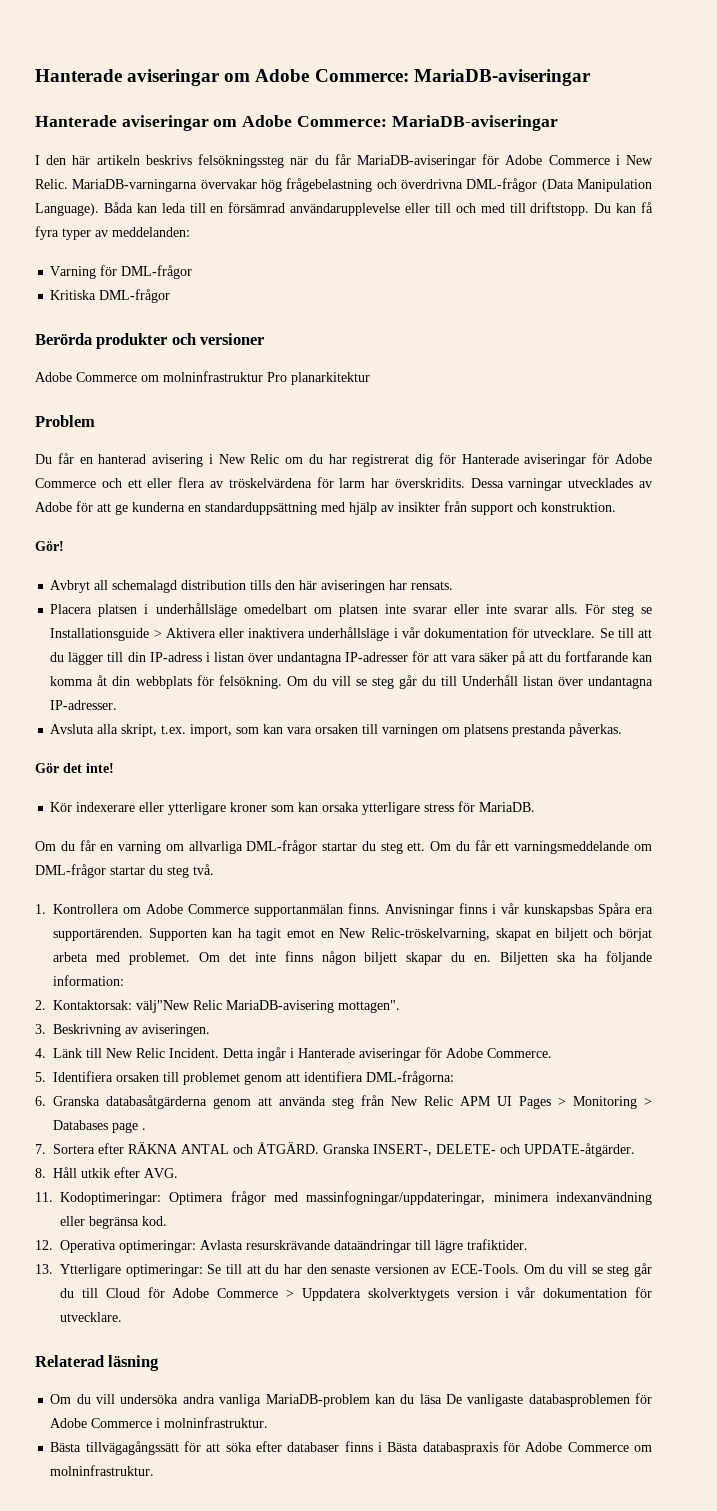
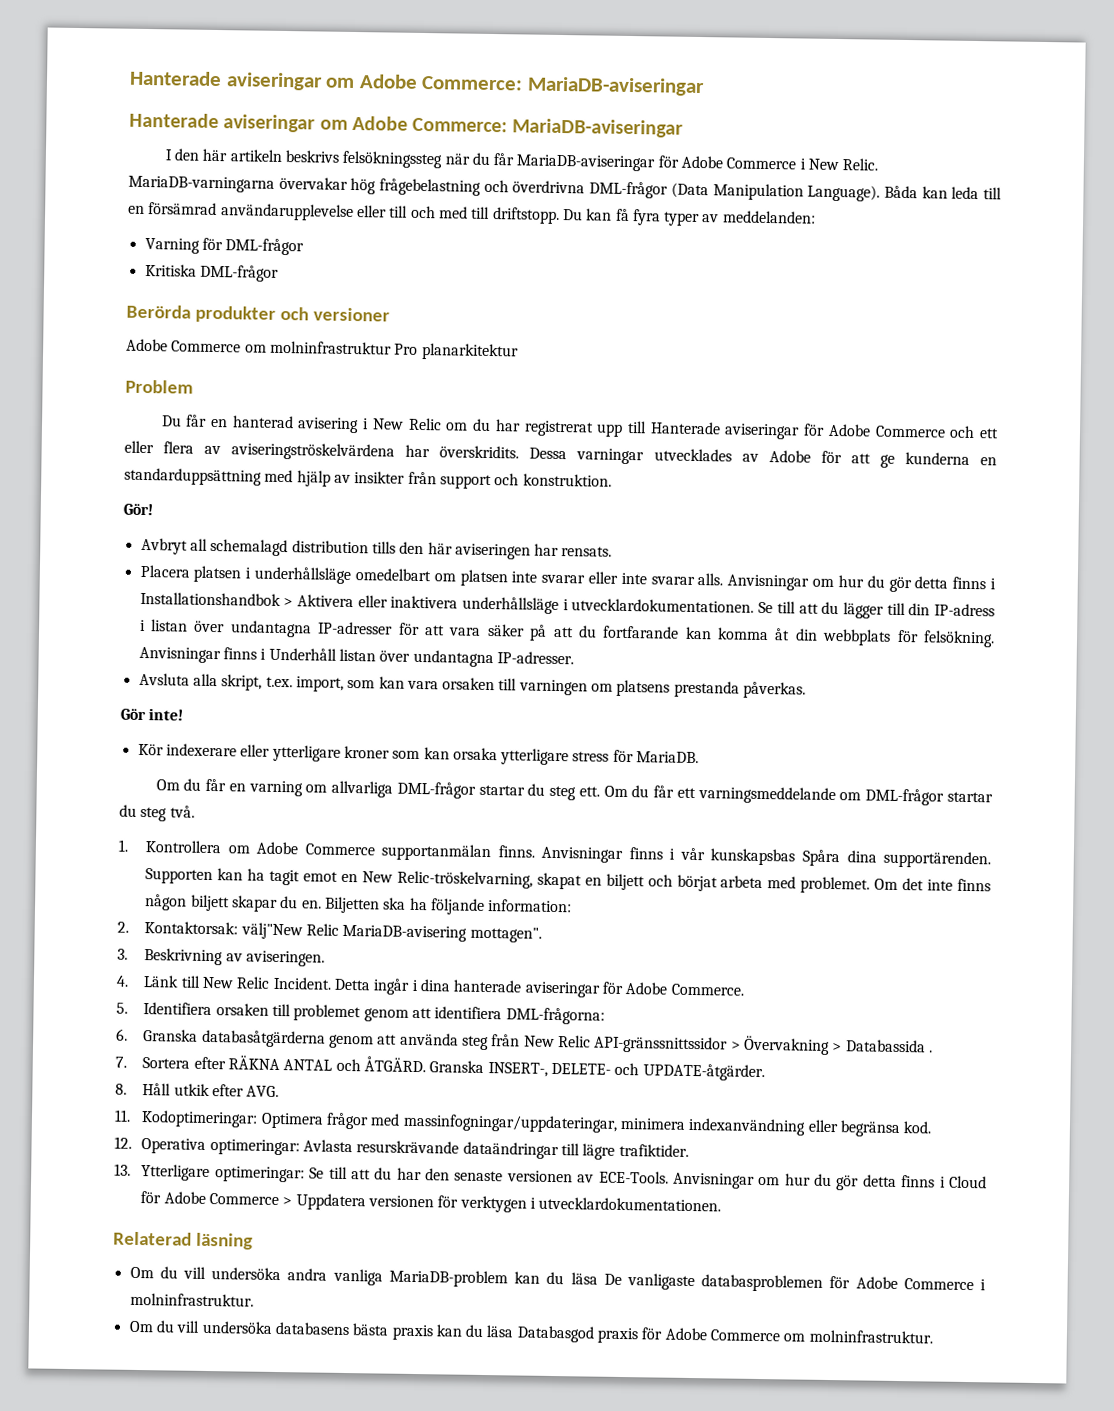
[415,453,456,467] dig för -> [596,420,647,437] upp till
[228,477,366,488] tröskelvärdena för larm -> [231,442,396,461] aviseringströskelvärdena
[584,604,652,617] [50,628,150,641] För steg se Installationsguide -> [727,574,997,593] [139,591,281,606] Anvisningar om hur du gör detta finns i Installationshandbok
[401,627,596,638] vår dokumentation för utvecklare. -> [571,598,755,613] utvecklardokumentationen.
[286,675,457,689] Om du vill se steg går du till -> [138,646,267,664] Anvisningar finns i
[63,763,82,773] det -> (146, 714) none
[635,907,653,914] era -> [846,850,877,863] dina
[298,1048,355,1058] Hanterade -> [419,979,523,993] dina hanterade
[460,1096,652,1109] [53,1120,138,1133] APM UI Pages > Monitoring > Databases page -> [593,1035,926,1055] API-gränssnittssidor > Övervakning > Databassida
[523,1263,652,1277] [60,1288,98,1298] Om du vill se steg går du till -> [672,1172,946,1191] Anvisningar om hur du gör detta finns i
[367,1287,653,1301] [60,1312,122,1322] skolverktygets version i vår dokumentation för utvecklare. -> [368,1195,722,1213] versionen för verktygen i utvecklardokumentationen.
[50,1441,498,1455] Bästa tillvägagångssätt för att söka efter databaser finns i Bästa databaspraxis -> [128,1320,639,1344] Om du vill undersöka databasens bästa praxis kan du läsa Databasgod praxis

